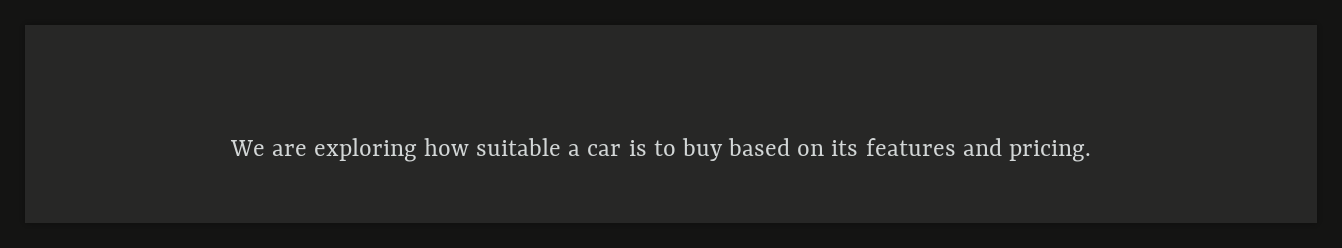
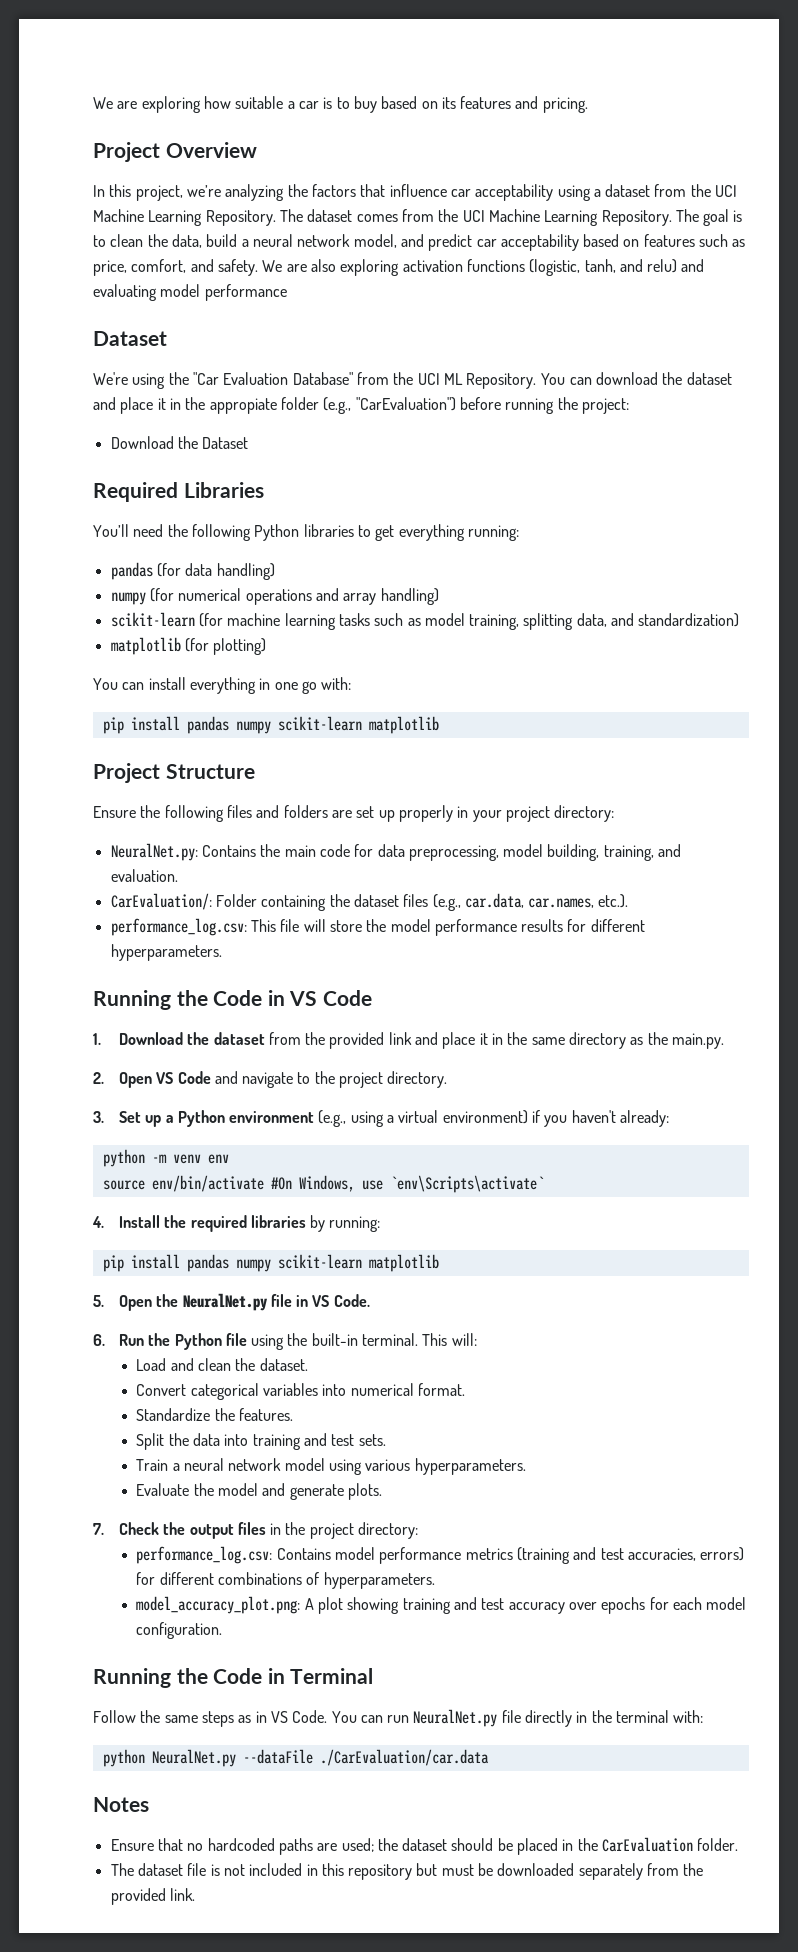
(1091, 151) none -> [93,142,257,162] [93,184,738,201] [93,209,743,226] [93,234,746,251] [93,259,705,276] [93,284,287,301] [93,331,167,346] [93,372,732,389] [93,397,629,414] [110,436,249,449] [93,482,264,502] [93,524,519,541] [110,562,275,580] [110,588,439,605] [110,612,740,630] [110,637,267,655] [93,677,352,694] [102,716,439,734] [93,763,255,783] [93,805,615,822] [110,843,682,861] [110,869,178,882] [110,893,629,911] [110,918,645,936] [110,944,222,961] [93,990,372,1010] [93,1032,724,1049] [93,1071,448,1088] [93,1110,670,1127] [102,1149,229,1167] [102,1175,544,1193] [92,1215,381,1232] [102,1254,439,1272] [93,1293,370,1311] [93,1333,477,1350] [136,1358,308,1371] [136,1383,466,1400] [136,1408,294,1421] [136,1433,386,1450] [136,1458,526,1475] [136,1483,383,1500] [93,1522,419,1539] [136,1546,745,1564] [136,1572,435,1589] [136,1596,747,1614] [136,1622,223,1639] [93,1668,374,1688] [93,1709,704,1727] [102,1749,489,1767] [93,1797,149,1812] [110,1837,739,1855] [110,1863,704,1880] [110,1888,195,1905] // Project Overview // In this project, we’re analyzing the factors that influence car acceptability using a dataset from the UCI Machine Learning Repository. The dataset comes from the UCI Machine Learning Repository. The goal is to clean the data, build a neural network model, and predict car acceptability based on features such as price, comfort, and safety. We are also exploring activation functions (logistic, tanh, and relu) and evaluating model performance // Dataset // We're using the "Car Evaluation Database" from the UCI ML Repository. You can download the dataset and place it in the appropiate folder (e.g., "CarEvaluation") before running the project: // Download the Dataset // Required Libraries // You’ll need the following Python libraries to get everything running: // pandas (for data handling) // numpy (for numerical operations and array handling) // scikit-learn (for machine learning tasks such as model training, splitting data, and standardization) // matplotlib (for plotting) // You can install everything in one go with: // pip install pandas numpy scikit-learn matplotlib // Project Structure // Ensure the following files and folders are set up properly in your project directory: // NeuralNet.py: Contains the main code for data preprocessing, model building, training, and evaluation. // CarEvaluation/: Folder containing the dataset files (e.g., car.data, car.names, etc.). // performance_log.csv: This file will store the model performance results for different hyperparameters. // Running the Code in VS Code // 1. Download the dataset from the provided link and place it in the same directory as the main.py. // 2. Open VS Code and navigate to the project directory. // 3. Set up a Python environment (e.g., using a virtual environment) if you haven't already: // python -m venv env // source env/bin/activate #On Windows, use `env\Scripts\activate` // 4. Install the required libraries by running: // pip install pandas numpy scikit-learn matplotlib // 5. Open the NeuralNet.py file in VS Code. // 6. Run the Python file using the built-in terminal. This will: // Load and clean the dataset. // Convert categorical variables into numerical format. // Standardize the features. // Split the data into training and test sets. // Train a neural network model using various hyperparameters. // Evaluate the model and generate plots. // 7. Check the output files in the project directory: // performance_log.csv: Contains model performance metrics (training and test accuracies, errors) for different combinations of hyperparameters. // model_accuracy_plot.png: A plot showing training and test accuracy over epochs for each model configuration. // Running the Code in Terminal // Follow the same steps as in VS Code. You can run NeuralNet.py file directly in the terminal with: // python NeuralNet.py --dataFile ./CarEvaluation/car.data // Notes // Ensure that no hardcoded paths are used; the dataset should be placed in the CarEvaluation folder. // The dataset file is not included in this repository but must be downloaded separately from the provided link.

